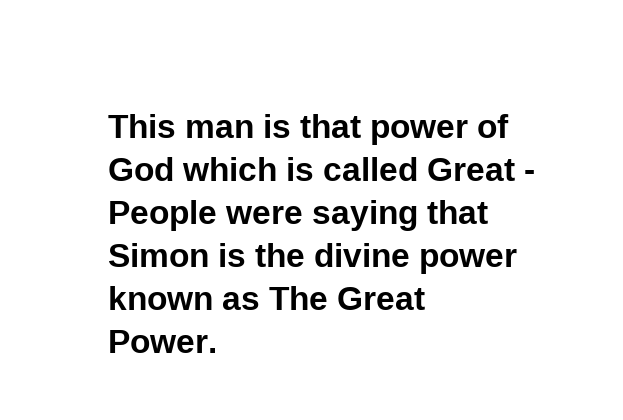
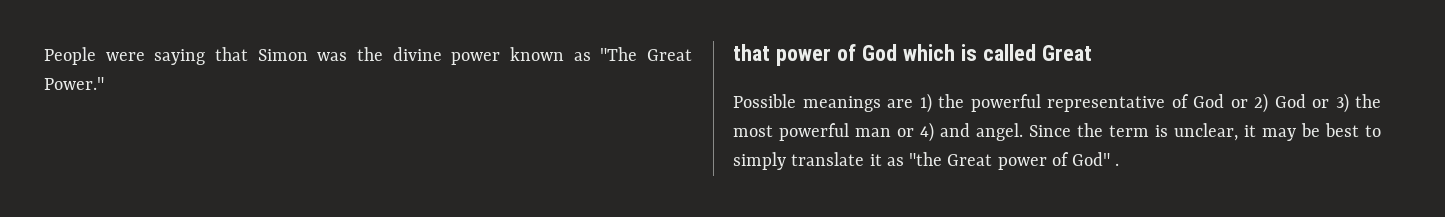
[108,114,292,138] This man is -> [44,47,692,65] [44,77,104,90] People were saying that Simon was the divine power known as "The Great Power." //
[524,170,536,181] [108,200,489,231] [108,243,518,274] [108,286,426,310] [108,330,217,353] - People were saying that Simon is the divine power known as The Great Power. -> [733,93,1381,113] [733,122,1381,142] [733,152,1120,170] // Possible meanings are 1) the powerful representative of God or 2) God or 3) the most powerful man or 4) and angel. Since the term is unclear, it may be best to simply translate it as "the Great power of God" .

